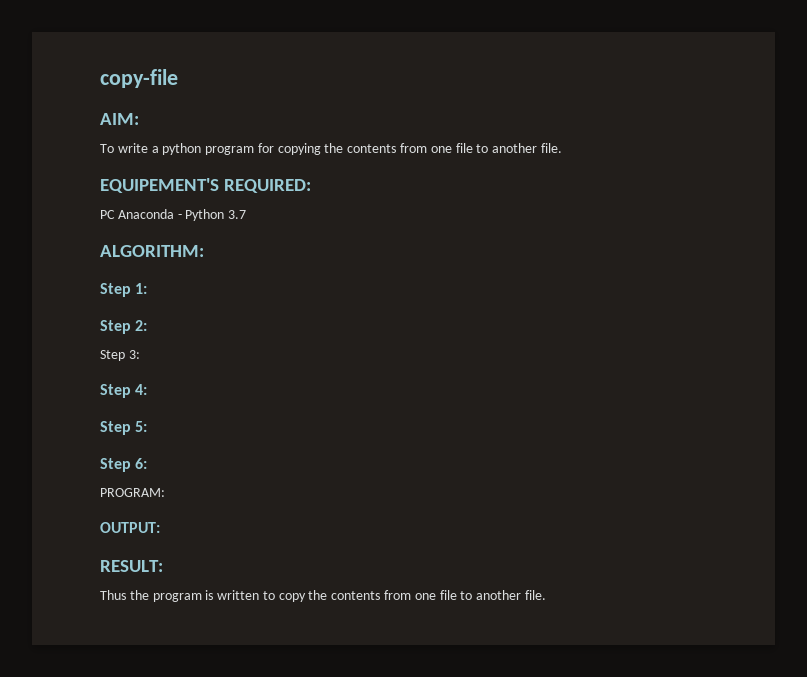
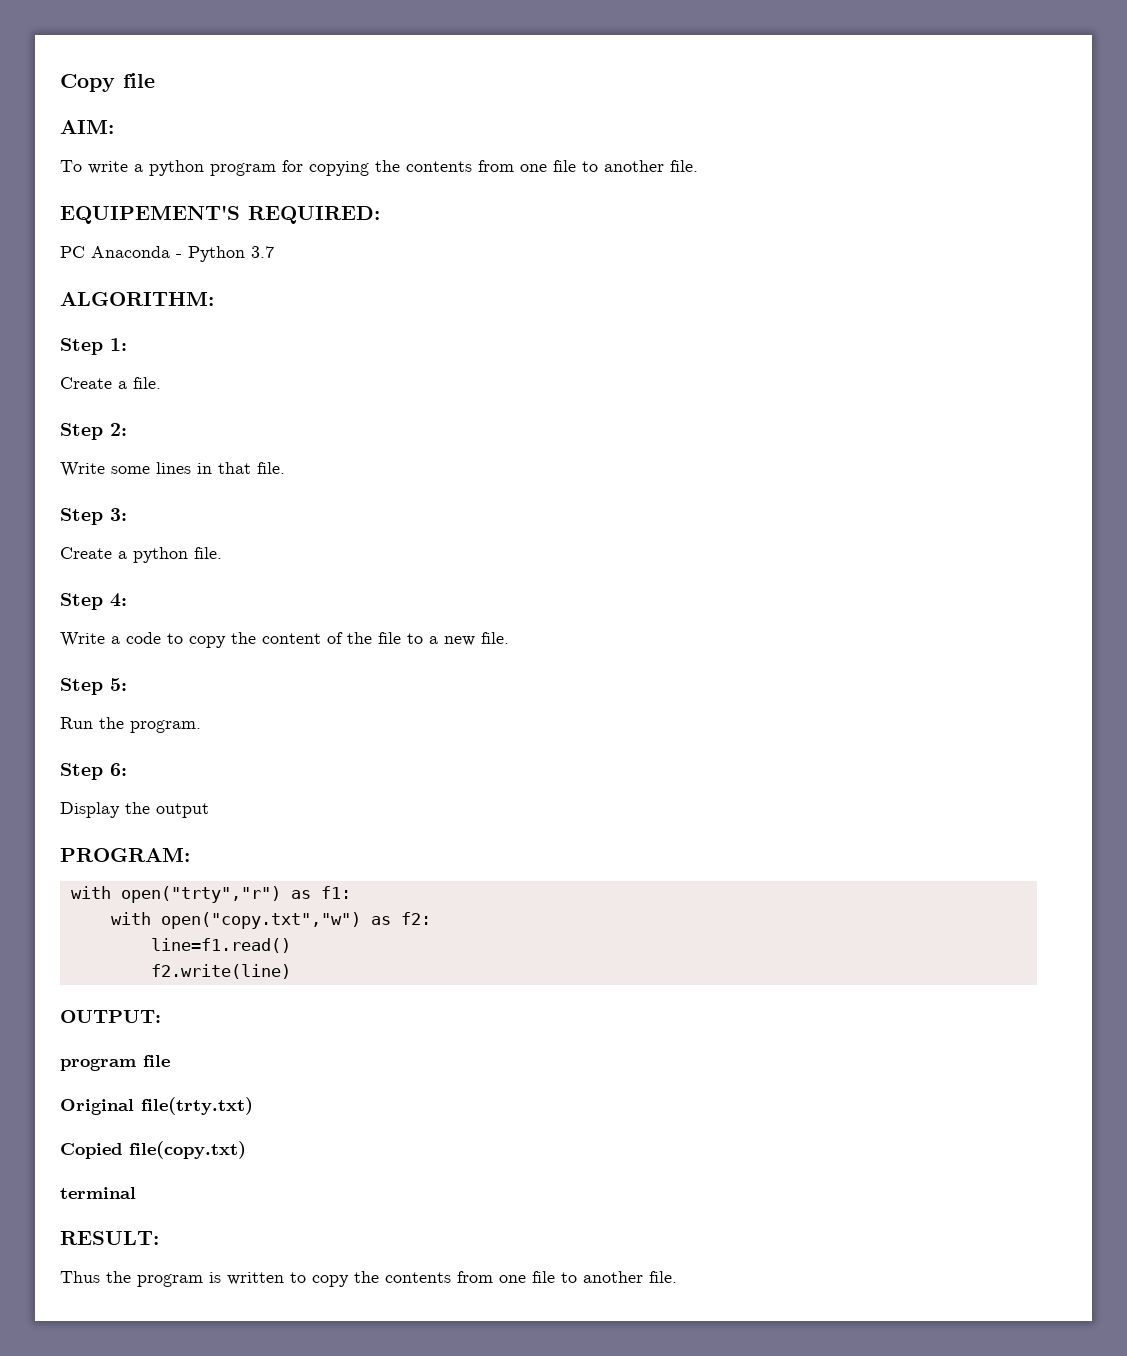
[100,69,178,88] copy-file -> [60,73,155,92] Copy file
(148, 288) none -> [60,377,161,389] // Create a file.
[100,350,140,361] [100,384,148,398] Step 3: // Step 4: -> [60,462,285,477] [60,508,127,525] [60,547,222,563] [60,593,127,610] [60,632,509,648] Write some lines in that file. // Step 3: // Create a python file. // Step 4: // Write a code to copy the content of the file to a new file.
(148, 426) none -> [60,717,201,733] // Run the program.
[100,488,165,497] [100,522,160,533] PROGRAM: // OUTPUT: -> [60,802,209,818] [60,847,190,862] [70,886,351,903] [110,912,431,929] [150,938,291,953] [150,964,291,979] [60,1010,161,1023] [60,1055,170,1071] [60,1097,253,1115] [60,1141,246,1159] [60,1187,136,1199] Display the output // PROGRAM: // with open("trty","r") as f1: // with open("copy.txt","w") as f2: // line=f1.read() // f2.write(line) // OUTPUT: // program file // Original file(trty.txt) // Copied file(copy.txt) // terminal

